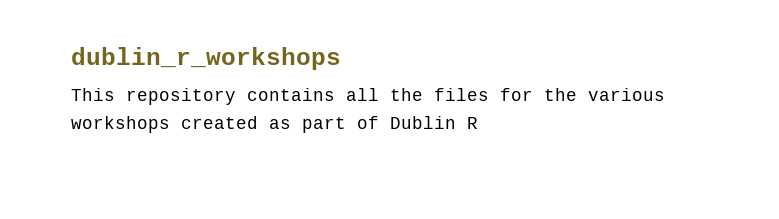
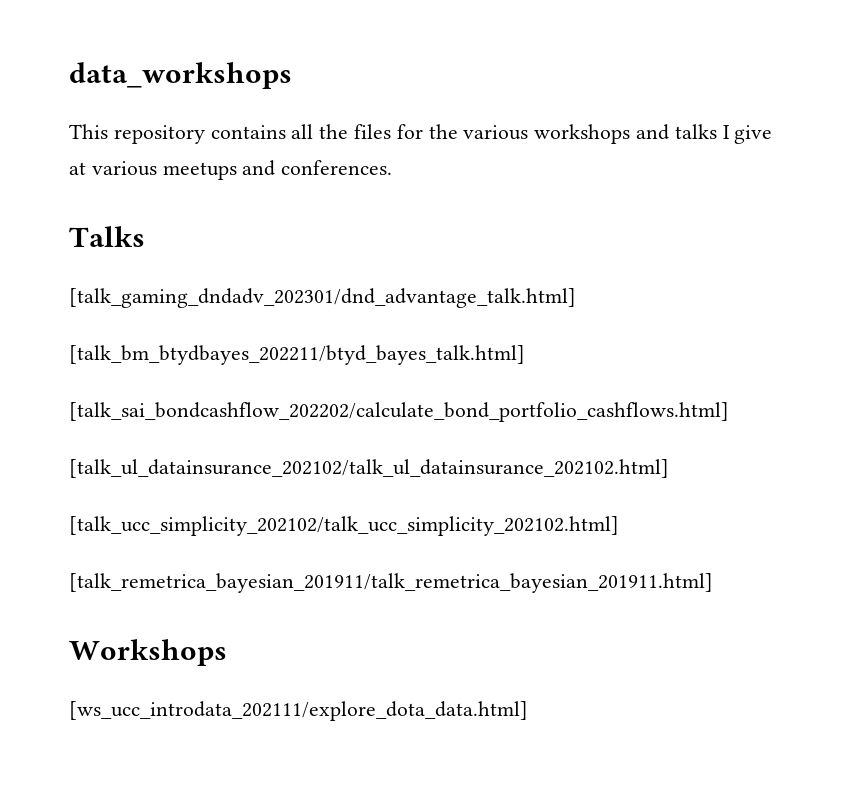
[71,47,341,70] dublin_r_workshops -> [69,62,292,89] data_workshops
[181,116,478,133] created as part of Dublin R -> [636,124,773,144] [69,160,393,180] [69,226,145,247] [69,288,576,308] [69,345,525,365] [69,402,729,422] [69,459,669,478] [69,516,619,536] [69,573,713,593] [69,639,227,666] [69,701,528,721] and talks I give at various meetups and conferences. // Talks // [talk_gaming_dndadv_202301/dnd_advantage_talk.html] // [talk_bm_btydbayes_202211/btyd_bayes_talk.html] // [talk_sai_bondcashflow_202202/calculate_bond_portfolio_cashflows.html] // [talk_ul_datainsurance_202102/talk_ul_datainsurance_202102.html] // [talk_ucc_simplicity_202102/talk_ucc_simplicity_202102.html] // [talk_remetrica_bayesian_201911/talk_remetrica_bayesian_201911.html] // Workshops // [ws_ucc_introdata_202111/explore_dota_data.html]

